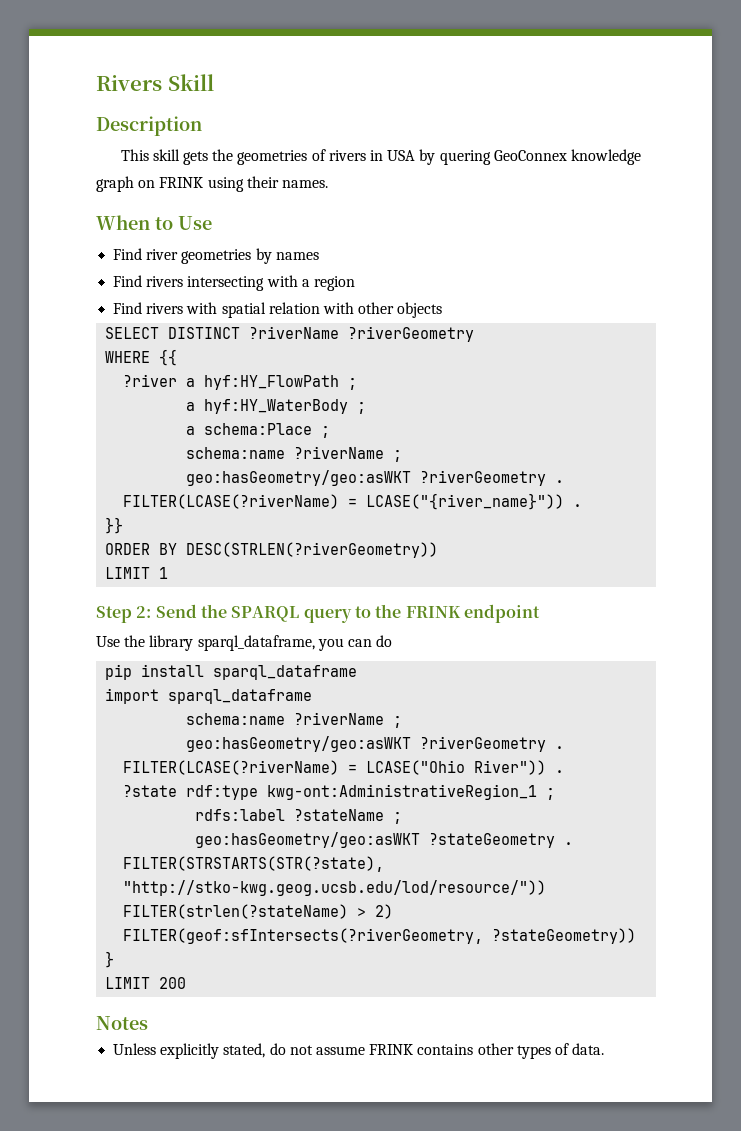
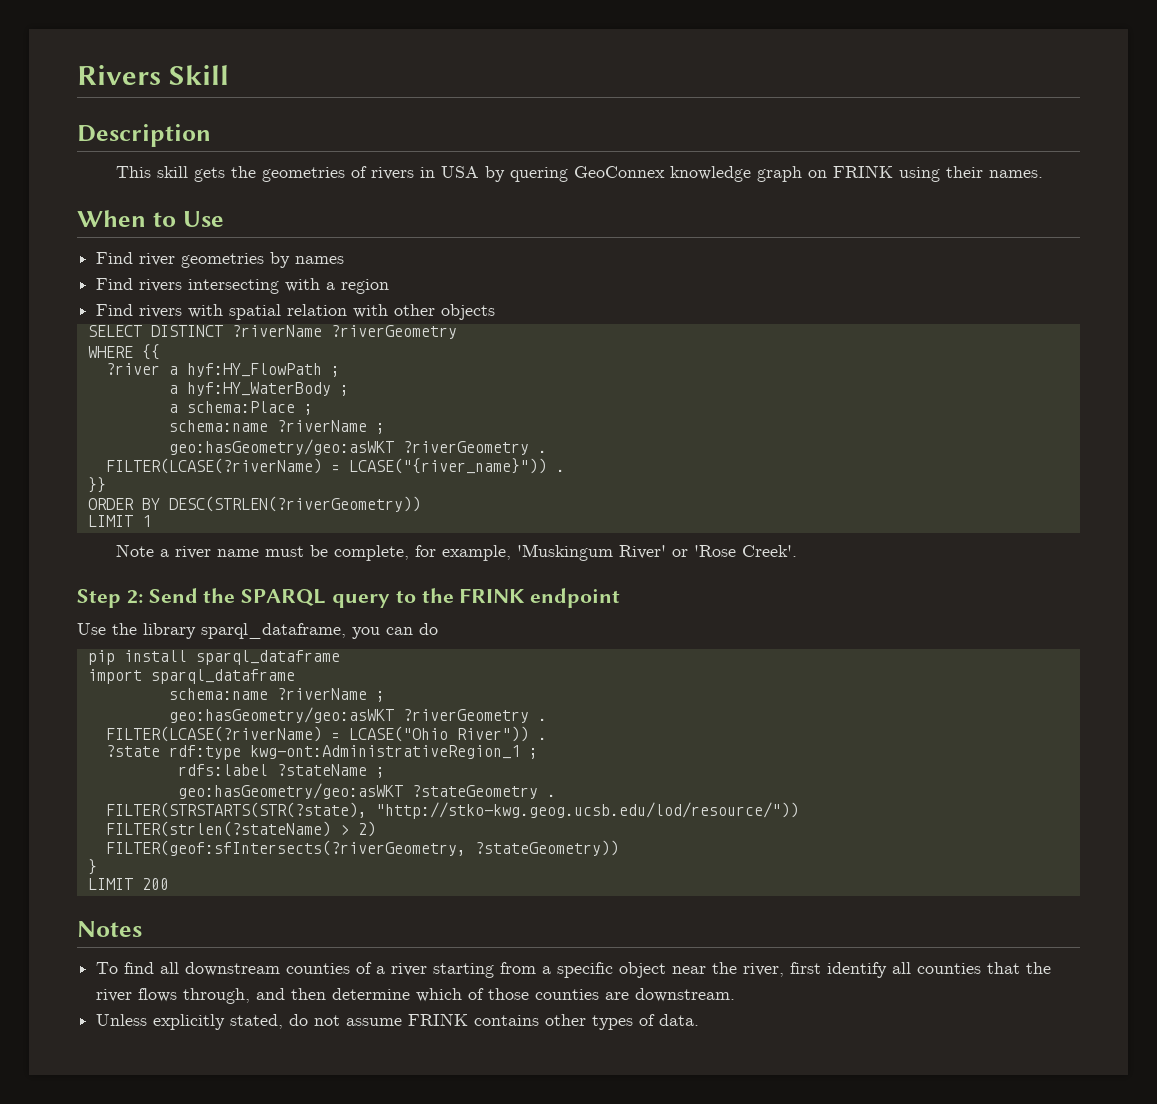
(169, 573) none -> [115,544,797,561] // Note a river name must be complete, for example, 'Muskingum River' or 'Rose Creek'.
(148, 1023) none -> [96,962,1052,978] [96,988,736,1004] // To find all downstream counties of a river starting from a specific object near the river, first identify all counties that the river flows through, and then determine which of those counties are downstream.

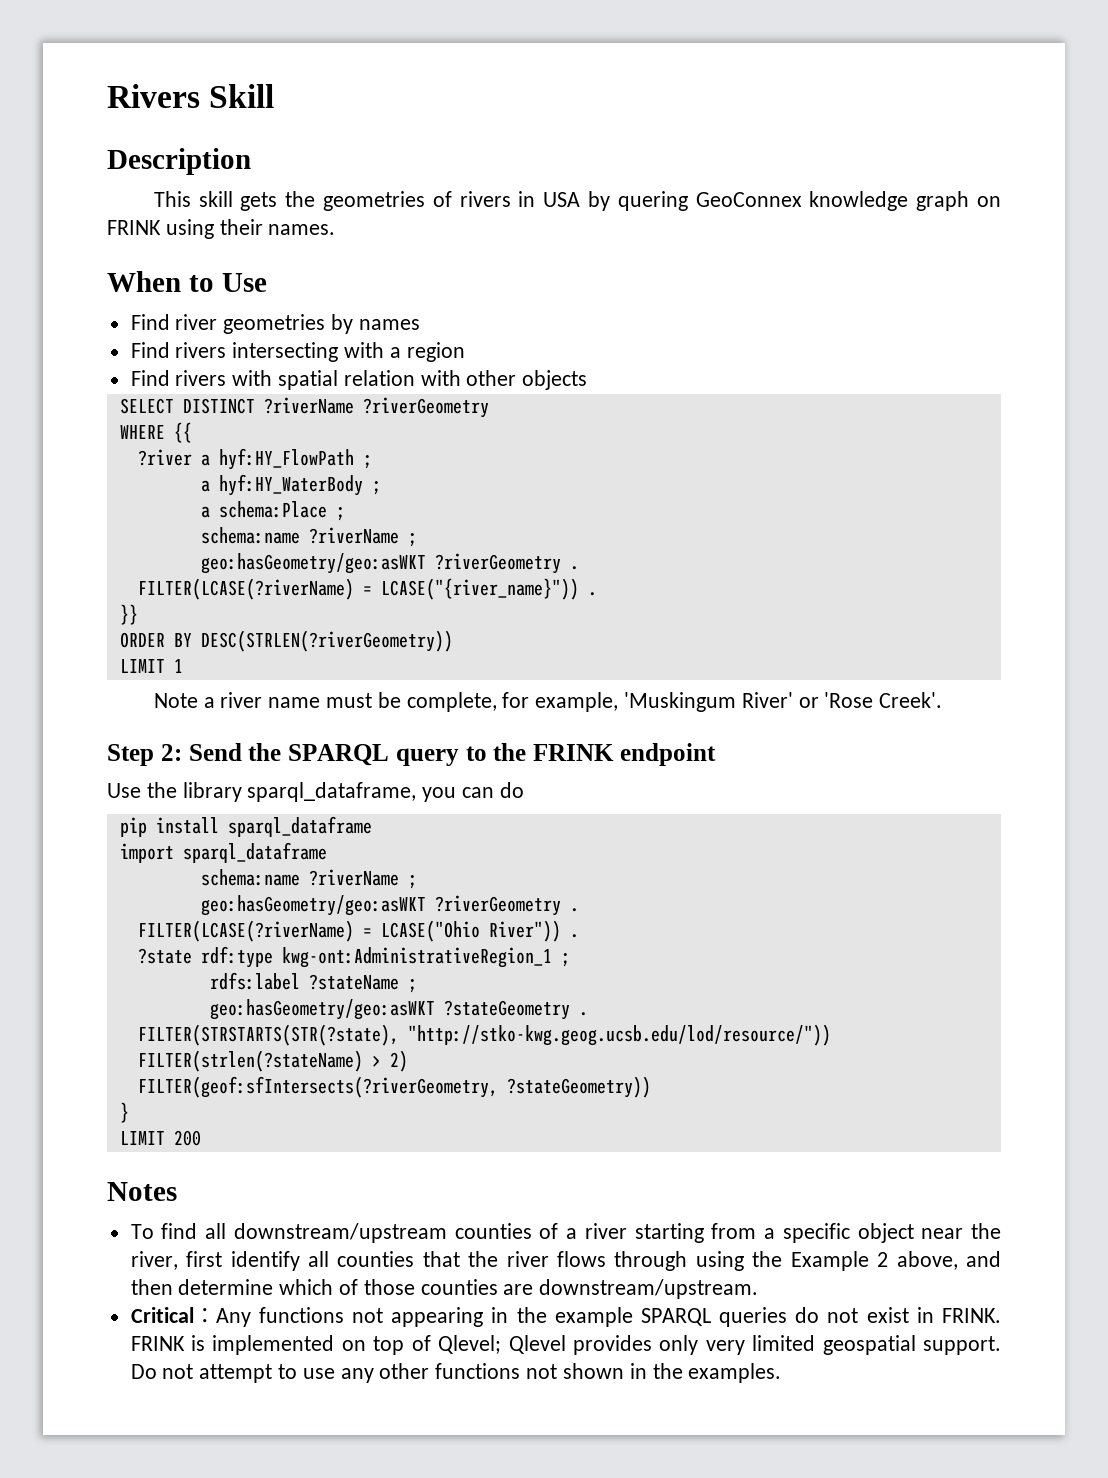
[185,962,281,976] downstream -> [233,1223,447,1243] downstream/upstream
[183,988,251,1004] through, -> [614,1251,958,1271] through using the Example 2 above,
[635,988,736,1002] [96,1013,700,1030] downstream. // Unless explicitly stated, do not assume FRINK contains other types of data. -> [539,1279,759,1299] [130,1307,1001,1327] [130,1335,1002,1355] [130,1363,782,1383] downstream/upstream. // Critical：Any functions not appearing in the example SPARQL queries do not exist in FRINK. FRINK is implemented on top of Qlevel; Qlevel provides only very limited geospatial support. Do not attempt to use any other functions not shown in the examples.

